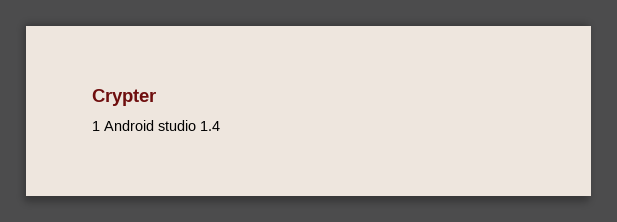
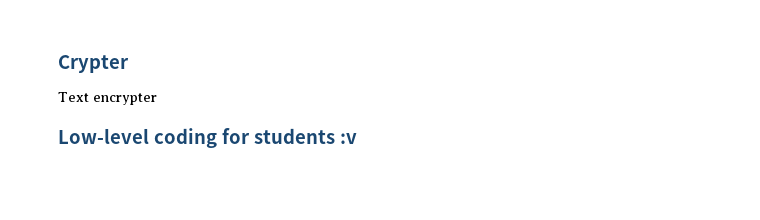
[92,120,220,131] 1 Android studio 1.4 -> [58,92,157,105] [58,128,357,148] Text encrypter // Low-level coding for students :v

